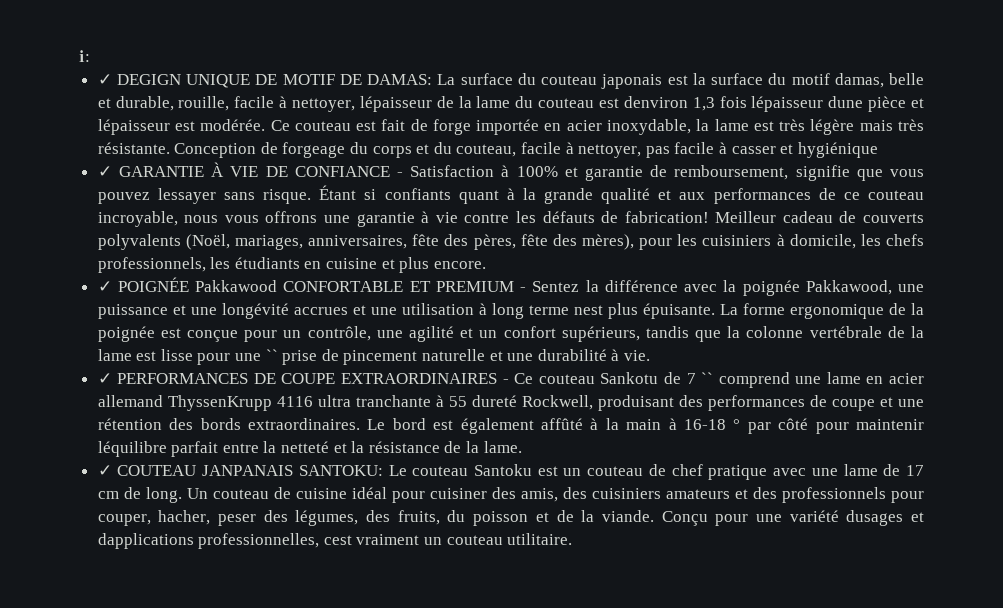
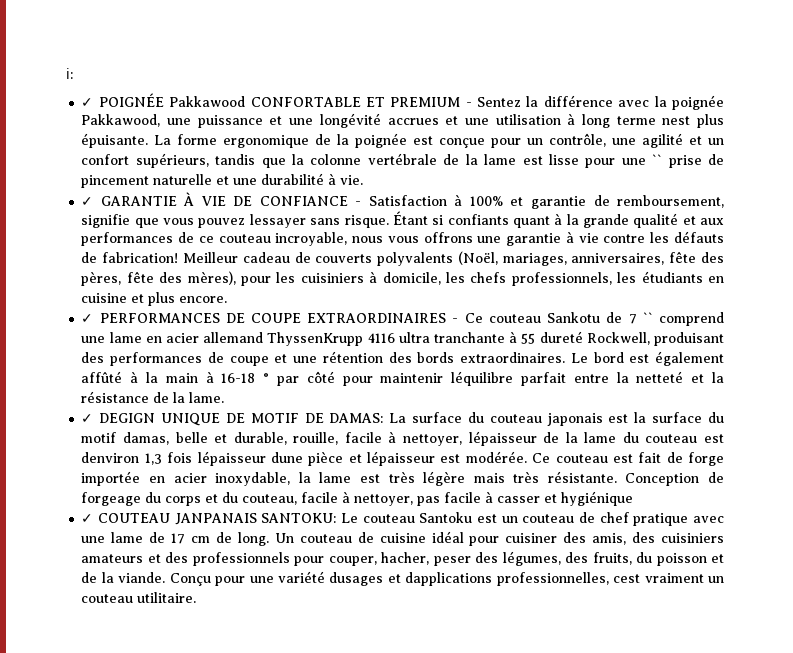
(90, 56) none -> [81,93,724,110] [81,113,725,128] [81,133,725,148] [81,153,725,168] [81,173,364,188] [81,192,724,209] [81,211,725,228] [81,231,725,246] [81,251,724,266] [81,271,724,286] [81,292,228,306] [81,312,725,326] [81,331,724,346] [81,351,725,366] [81,371,724,386] [81,391,225,403] // ✓ POIGNÉE Pakkawood CONFORTABLE ET PREMIUM - Sentez la différence avec la poignée Pakkawood, une puissance et une longévité accrues et une utilisation à long terme nest plus épuisante. La forme ergonomique de la poignée est conçue pour un contrôle, une agilité et un confort supérieurs, tandis que la colonne vertébrale de la lame est lisse pour une `` prise de pincement naturelle et une durabilité à vie. // ✓ GARANTIE À VIE DE CONFIANCE - Satisfaction à 100% et garantie de remboursement, signifie que vous pouvez lessayer sans risque. Étant si confiants quant à la grande qualité et aux performances de ce couteau incroyable, nous vous offrons une garantie à vie contre les défauts de fabrication! Meilleur cadeau de couverts polyvalents (Noël, mariages, anniversaires, fête des pères, fête des mères), pour les cuisiniers à domicile, les chefs professionnels, les étudiants en cuisine et plus encore. // ✓ PERFORMANCES DE COUPE EXTRAORDINAIRES - Ce couteau Sankotu de 7 `` comprend une lame en acier allemand ThyssenKrupp 4116 ultra tranchante à 55 dureté Rockwell, produisant des performances de coupe et une rétention des bords extraordinaires. Le bord est également affûté à la main à 16-18 ° par côté pour maintenir léquilibre parfait entre la netteté et la résistance de la lame.
[97,162,924,181] [97,185,924,204] [97,211,924,227] [97,234,924,250] [97,257,486,273] [97,277,924,296] [97,303,924,319] [97,326,924,342] [97,349,650,365] [97,372,924,388] [97,395,924,411] [97,418,925,434] [97,441,522,457] // ✓ GARANTIE À VIE DE CONFIANCE - Satisfaction à 100% et garantie de remboursement, signifie que vous pouvez lessayer sans risque. Étant si confiants quant à la grande qualité et aux performances de ce couteau incroyable, nous vous offrons une garantie à vie contre les défauts de fabrication! Meilleur cadeau de couverts polyvalents (Noël, mariages, anniversaires, fête des pères, fête des mères), pour les cuisiniers à domicile, les chefs professionnels, les étudiants en cuisine et plus encore. // ✓ POIGNÉE Pakkawood CONFORTABLE ET PREMIUM - Sentez la différence avec la poignée Pakkawood, une puissance et une longévité accrues et une utilisation à long terme nest plus épuisante. La forme ergonomique de la poignée est conçue pour un contrôle, une agilité et un confort supérieurs, tandis que la colonne vertébrale de la lame est lisse pour une `` prise de pincement naturelle et une durabilité à vie. // ✓ PERFORMANCES DE COUPE EXTRAORDINAIRES - Ce couteau Sankotu de 7 `` comprend une lame en acier allemand ThyssenKrupp 4116 ultra tranchante à 55 dureté Rockwell, produisant des performances de coupe et une rétention des bords extraordinaires. Le bord est également affûté à la main à 16-18 ° par côté pour maintenir léquilibre parfait entre la netteté et la résistance de la lame. -> (634, 498) none

